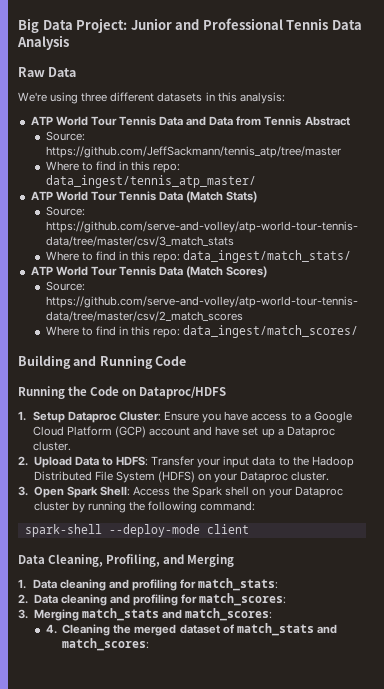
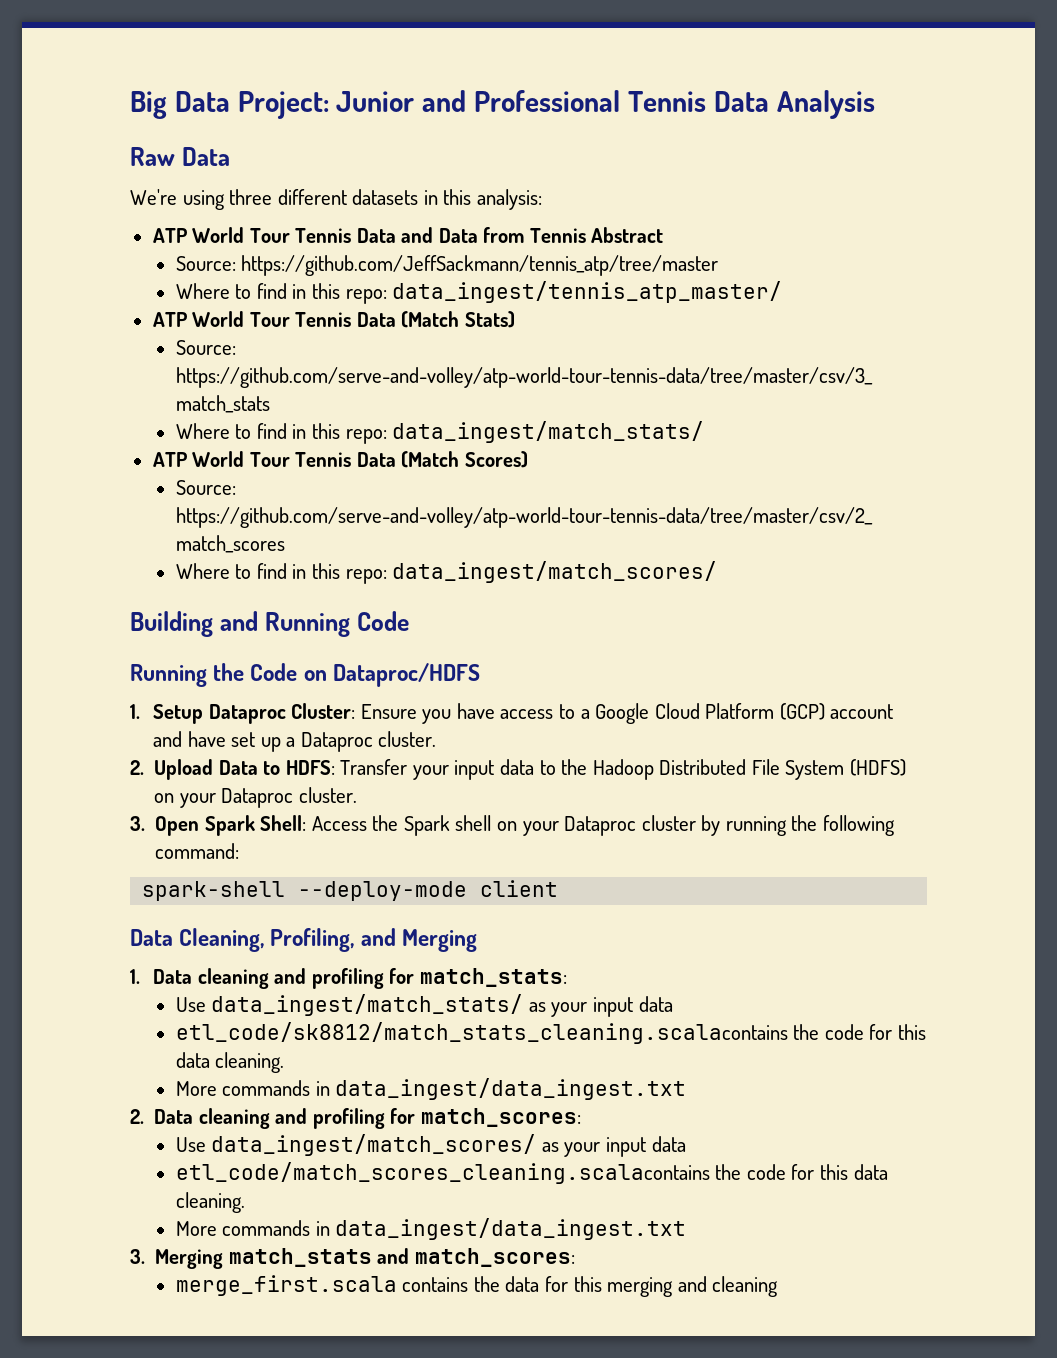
(279, 584) none -> [175,994,673,1017] [175,1022,926,1044] [175,1052,285,1073] [175,1078,687,1100] // Use data_ingest/match_stats/ as your input data // etl_code/sk8812/match_stats_cleaning.scalacontains the code for this data cleaning. // More commands in data_ingest/data_ingest.txt
(287, 599) none -> [175,1134,686,1157] [175,1162,888,1184] [175,1192,245,1213] [175,1218,687,1240] // Use data_ingest/match_scores/ as your input data // etl_code/match_scores_cleaning.scalacontains the code for this data cleaning. // More commands in data_ingest/data_ingest.txt
[45,623,337,636] [62,638,150,651] 4. Cleaning the merged dataset of match_stats and match_scores: -> [175,1275,779,1297] merge_first.scala contains the data for this merging and cleaning

